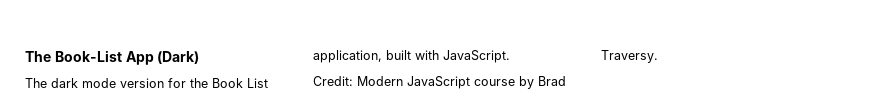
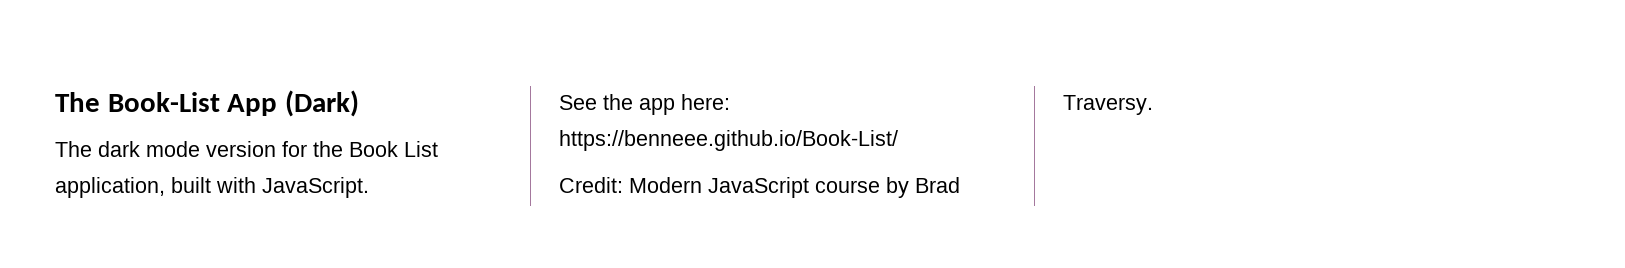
(510, 56) none -> [559,94,730,115] [559,130,898,151] // See the app here: https://benneee.github.io/Book-List/

